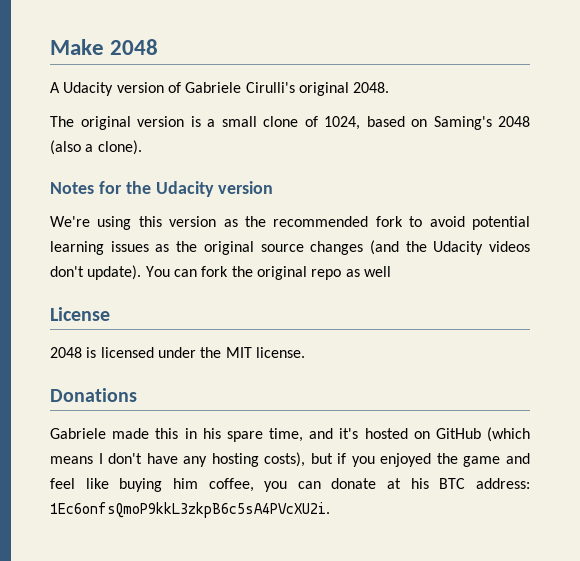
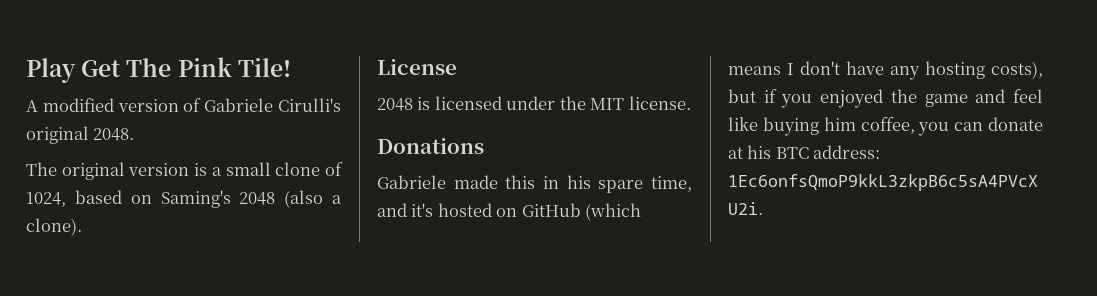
[50,39,159,55] Make 2048 -> [26,57,291,83] Play Get The Pink Tile!
[63,82,114,96] Udacity -> [42,98,114,112] modified
[50,181,274,197] [50,216,530,230] [50,240,530,255] [50,265,391,280] // Notes for the Udacity version // We're using this version as the recommended fork to avoid potential learning issues as the original source changes (and the Udacity videos don't update). You can fork the original repo as well -> (82, 227) none

